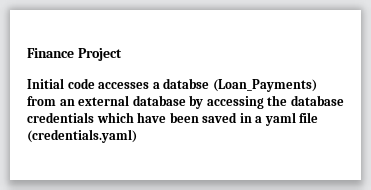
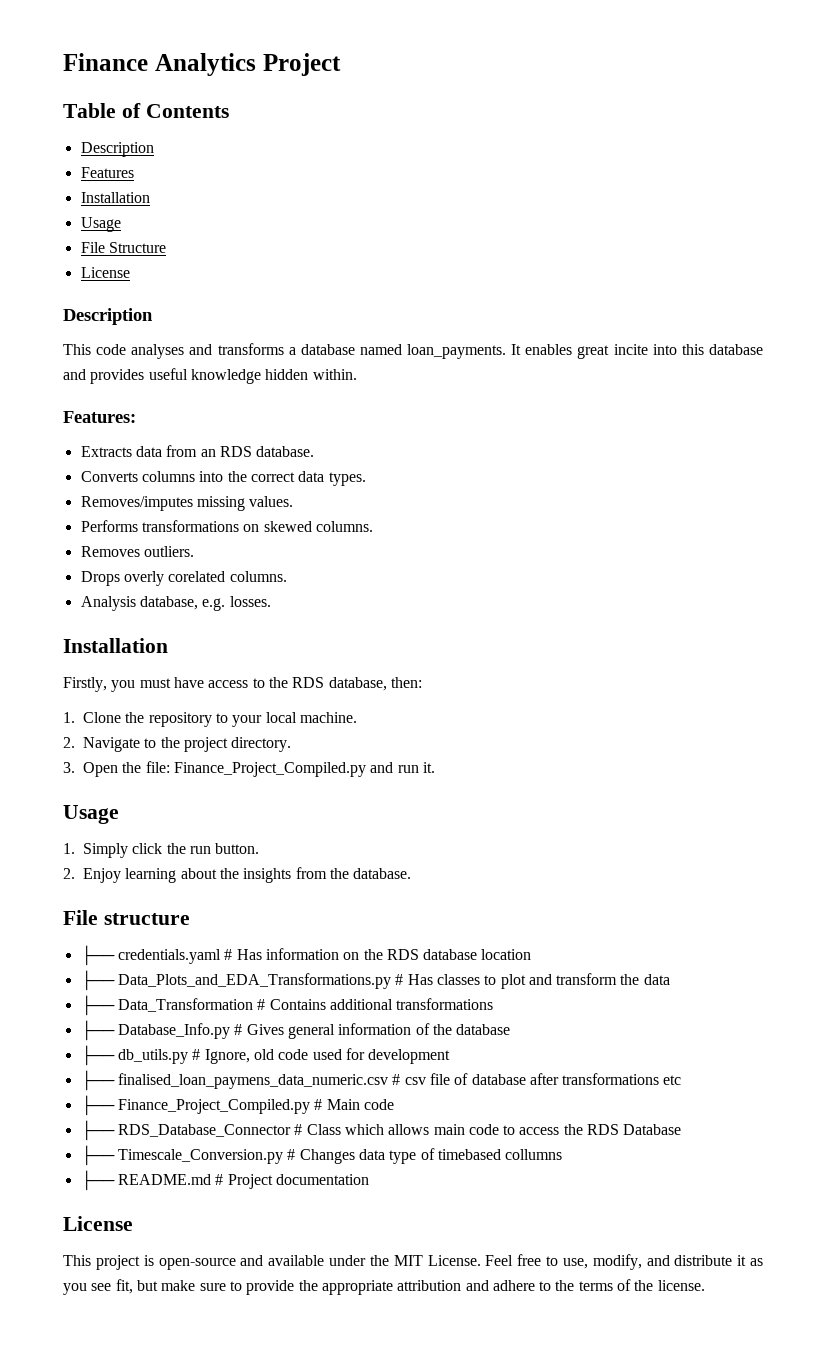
(74, 53) none -> [154,53,256,76] Analytics
[27,78,317,92] [27,95,344,109] [27,112,319,126] [27,129,137,143] Initial code accesses a databse (Loan_Payments) from an external database by accessing the database credentials which have been saved in a yaml file (credentials.yaml) -> [63,103,229,118] [80,142,154,157] [80,167,134,178] [80,192,150,203] [80,217,121,232] [80,242,166,253] [80,267,130,278] [63,308,153,325] [63,343,763,359] [63,368,357,384] [63,411,136,423] [80,445,315,457] [80,471,366,486] [80,496,294,511] [80,520,373,532] [80,546,194,557] [80,571,287,586] [80,596,271,611] [63,638,168,653] [63,677,422,692] [63,712,357,727] [63,737,292,752] [63,761,435,777] [63,805,119,824] [63,843,260,858] [63,867,412,883] [63,910,190,925] [80,945,532,966] [80,970,670,991] [80,995,494,1016] [80,1020,511,1041] [80,1045,451,1066] [80,1070,682,1091] [80,1095,394,1116] [80,1120,682,1141] [80,1145,563,1166] [80,1170,369,1191] [63,1216,133,1231] [63,1254,764,1270] [63,1279,705,1295] Table of Contents // Description // Features // Installation // Usage // File Structure // License // Description // This code analyses and transforms a database named loan_payments. It enables great incite into this database and provides useful knowledge hidden within. // Features: // Extracts data from an RDS database. // Converts columns into the correct data types. // Removes/imputes missing values. // Performs transformations on skewed columns. // Removes outliers. // Drops overly corelated columns. // Analysis database, e.g. losses. // Installation // Firstly, you must have access to the RDS database, then: // 1. Clone the repository to your local machine. // 2. Navigate to the project directory. // 3. Open the file: Finance_Project_Compiled.py and run it. // Usage // 1. Simply click the run button. // 2. Enjoy learning about the insights from the database. // File structure // ├── credentials.yaml # Has information on the RDS database location // ├── Data_Plots_and_EDA_Transformations.py # Has classes to plot and transform the data // ├── Data_Transformation # Contains additional transformations // ├── Database_Info.py # Gives general information of the database // ├── db_utils.py # Ignore, old code used for development // ├── finalised_loan_paymens_data_numeric.csv # csv file of database after transformations etc // ├── Finance_Project_Compiled.py # Main code // ├── RDS_Database_Connector # Class which allows main code to access the RDS Database // ├── Timescale_Conversion.py # Changes data type of timebased collumns // ├── README.md # Project documentation // License // This project is open-source and available under the MIT License. Feel free to use, modify, and distribute it as you see fit, but make sure to provide the appropriate attribution and adhere to the terms of the license.

